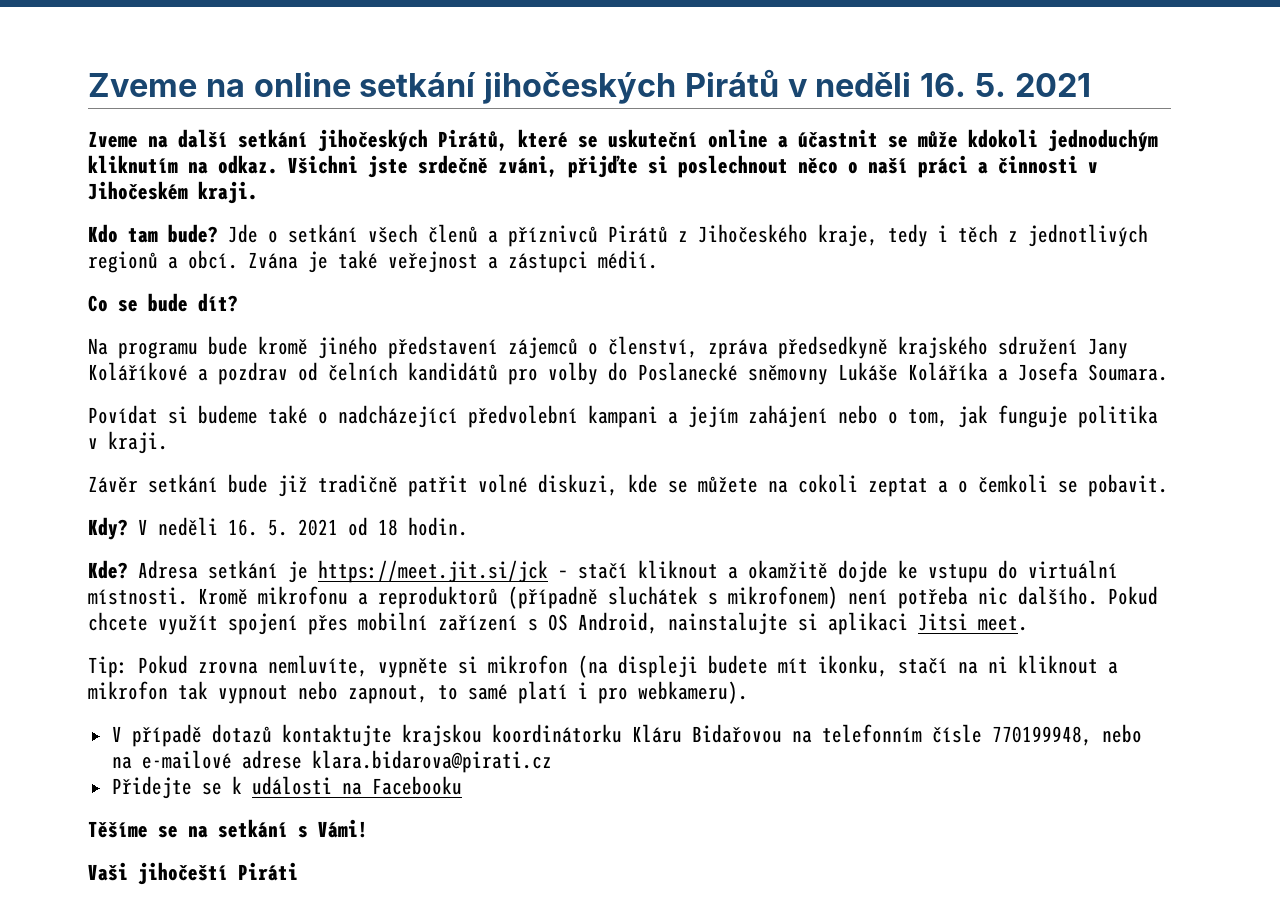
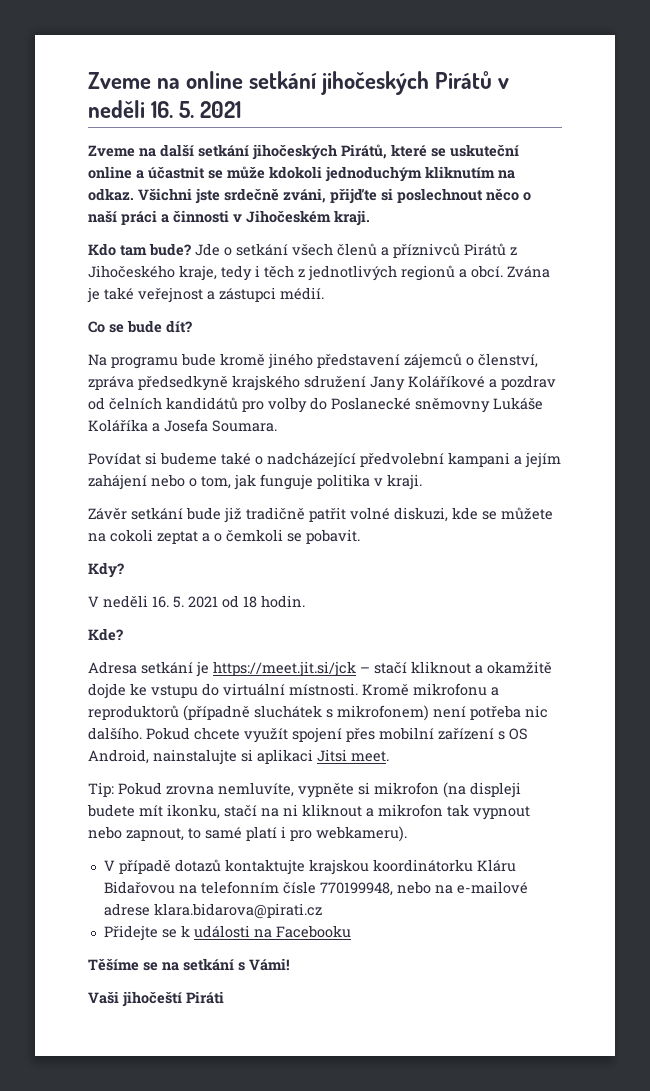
(128, 528) none -> (124, 570) //
(128, 569) none -> (123, 634) //

